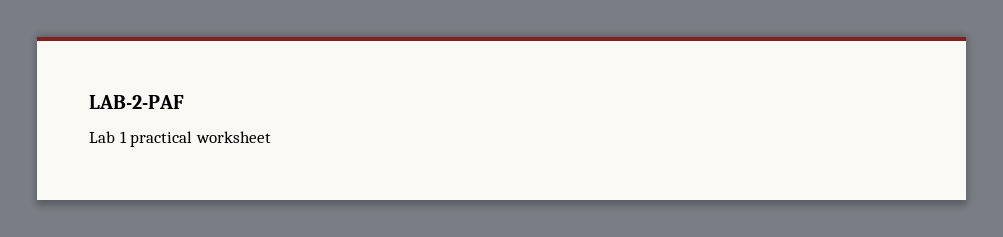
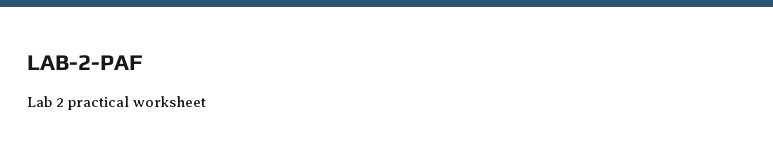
[119,131,127,143] 1 -> [56,98,65,107] 2

